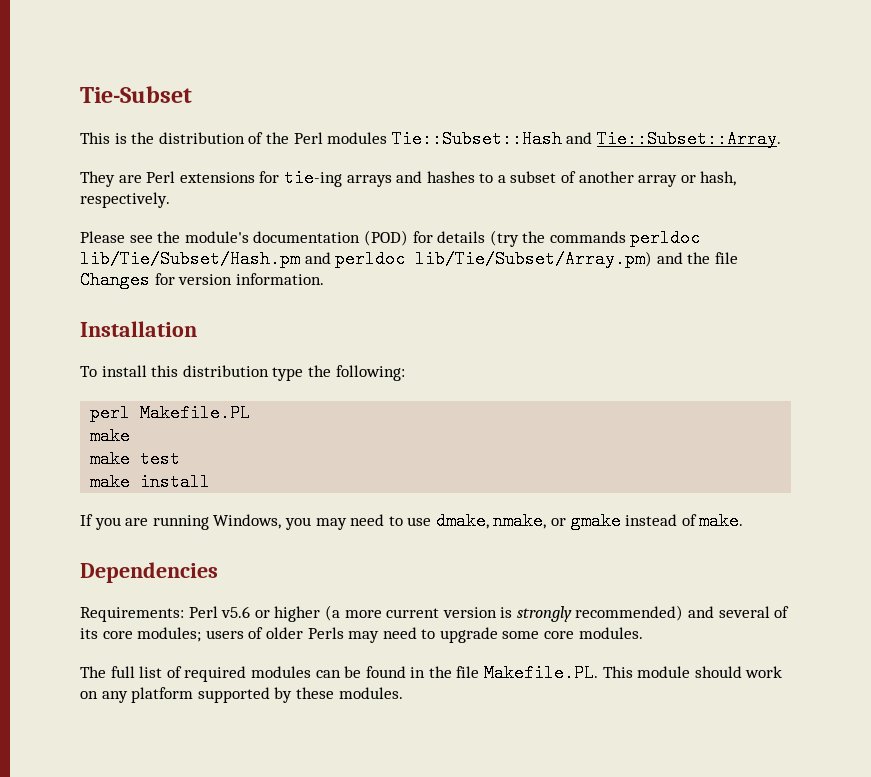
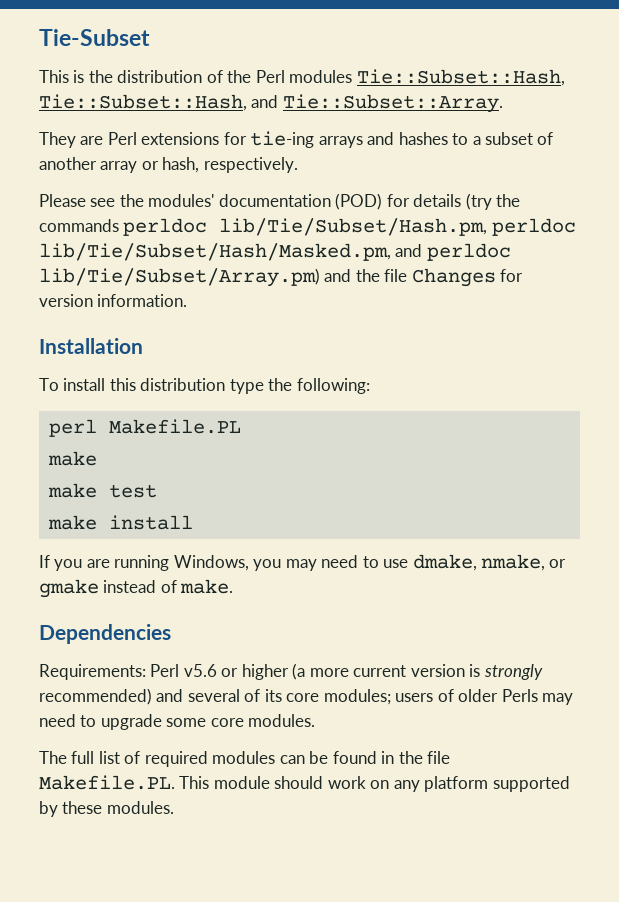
[391,130,562,148] Tie::Subset::Hash -> [356,69,565,86] [39,94,247,111] Tie::Subset::Hash, Tie::Subset::Hash,
[184,231,249,243] module's -> [148,194,215,207] modules'
[80,250,300,268] lib/Tie/Subset/Hash.pm -> [219,218,576,236] [39,243,391,261] lib/Tie/Subset/Hash.pm, perldoc lib/Tie/Subset/Hash/Masked.pm,

